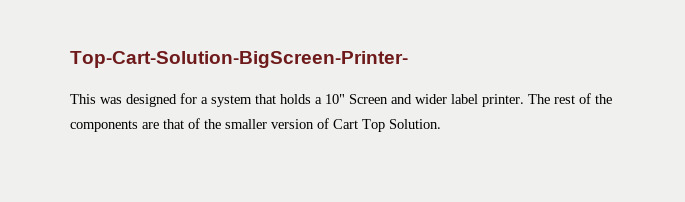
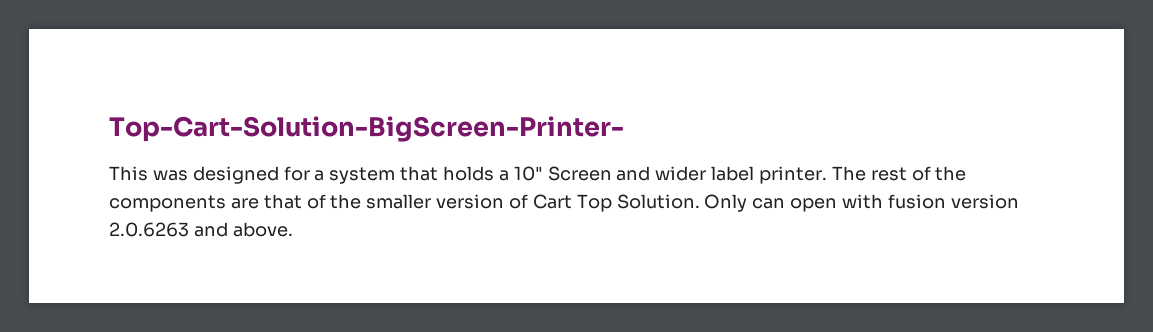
(441, 124) none -> [704,194,1019,212] [109,222,293,237] Only can open with fusion version 2.0.6263 and above.

